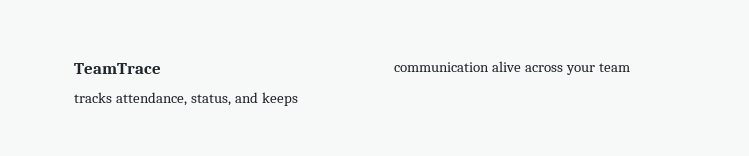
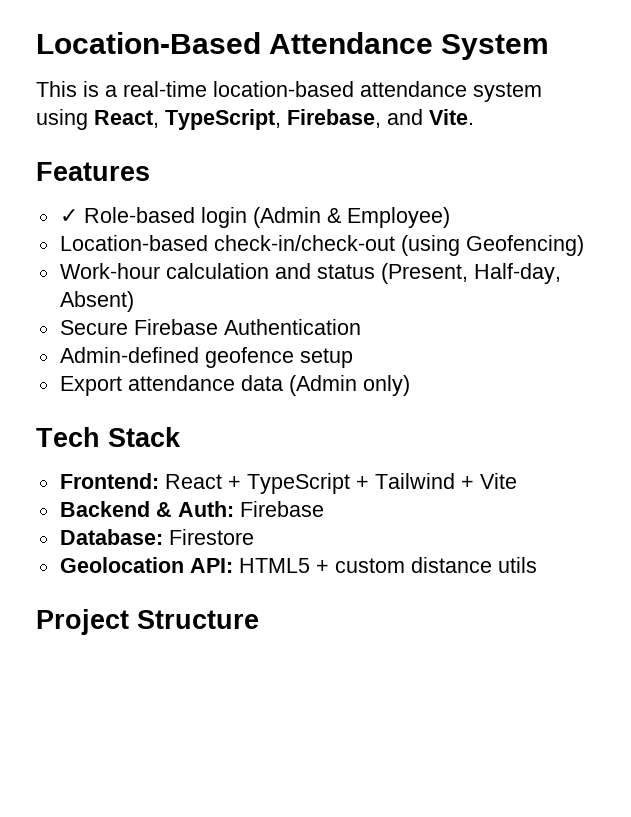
[74,63,161,74] [74,92,298,106] [394,61,630,75] TeamTrace // tracks attendance, status, and keeps communication alive across your team -> [36,32,550,60] [36,81,542,102] [36,109,474,130] [36,162,150,181] [59,207,450,228] [59,235,584,256] [59,263,561,284] [59,291,134,312] [59,319,361,335] [59,347,353,368] [59,375,410,396] [36,427,181,447] [59,473,517,494] [59,501,324,517] [59,529,254,545] [59,557,537,573] [36,609,259,635] Location-Based Attendance System // This is a real-time location-based attendance system using React, TypeScript, Firebase, and Vite. // Features // ✓ Role-based login (Admin & Employee) // Location-based check-in/check-out (using Geofencing) // Work-hour calculation and status (Present, Half-day, Absent) // Secure Firebase Authentication // Admin-defined geofence setup // Export attendance data (Admin only) // Tech Stack // Frontend: React + TypeScript + Tailwind + Vite // Backend & Auth: Firebase // Database: Firestore // Geolocation API: HTML5 + custom distance utils // Project Structure

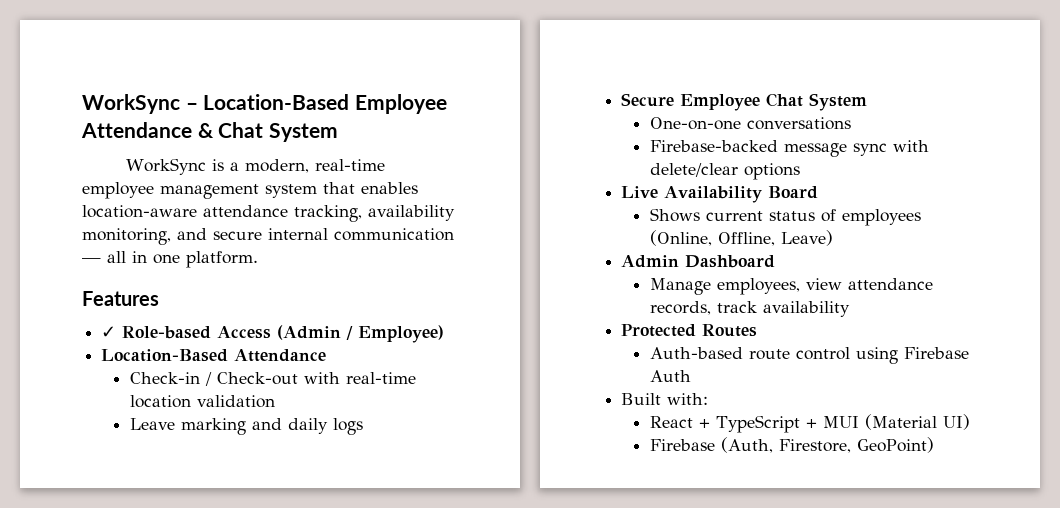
[36,32,550,60] [36,81,77,97] Location-Based Attendance System // This -> [82,94,448,114] [81,122,339,142] [126,158,207,175] WorkSync – Location-Based Employee Attendance & Chat System // WorkSync
[123,81,542,102] [36,109,474,130] [36,162,150,181] [59,207,450,228] [59,235,584,256] [59,263,561,284] [59,291,134,312] [59,319,361,335] [59,347,353,368] [59,375,410,396] [36,427,181,447] [59,473,517,494] [59,501,324,517] [59,529,254,545] [59,557,537,573] [36,609,259,635] real-time location-based attendance system using React, TypeScript, Firebase, and Vite. // Features // ✓ Role-based login (Admin & Employee) // Location-based check-in/check-out (using Geofencing) // Work-hour calculation and status (Present, Half-day, Absent) // Secure Firebase Authentication // Admin-defined geofence setup // Export attendance data (Admin only) // Tech Stack // Frontend: React + TypeScript + Tailwind + Vite // Backend & Auth: Firebase // Database: Firestore // Geolocation API: HTML5 + custom distance utils // Project Structure -> [245,159,386,173] [82,182,418,199] [82,205,455,222] [82,228,454,245] [82,251,258,268] [82,291,159,306] [101,325,445,343] [101,349,327,362] [130,372,417,386] [130,395,276,408] [130,418,364,435] [621,93,868,111] [650,117,852,130] [650,140,930,157] [650,163,801,180] [621,186,819,203] [650,208,922,226] [650,230,834,246] [621,255,776,268] [650,278,934,295] [650,301,851,317] [621,324,758,337] [650,347,970,364] [650,370,692,382] [621,393,709,405] [650,414,970,433] [650,437,935,453] modern, real-time employee management system that enables location-aware attendance tracking, availability monitoring, and secure internal communication — all in one platform. // Features // ✓ Role-based Access (Admin / Employee) // Location-Based Attendance // Check-in / Check-out with real-time location validation // Leave marking and daily logs // Secure Employee Chat System // One-on-one conversations // Firebase-backed message sync with delete/clear options // Live Availability Board // Shows current status of employees (Online, Offline, Leave) // Admin Dashboard // Manage employees, view attendance records, track availability // Protected Routes // Auth-based route control using Firebase Auth // Built with: // React + TypeScript + MUI (Material UI) // Firebase (Auth, Firestore, GeoPoint)

